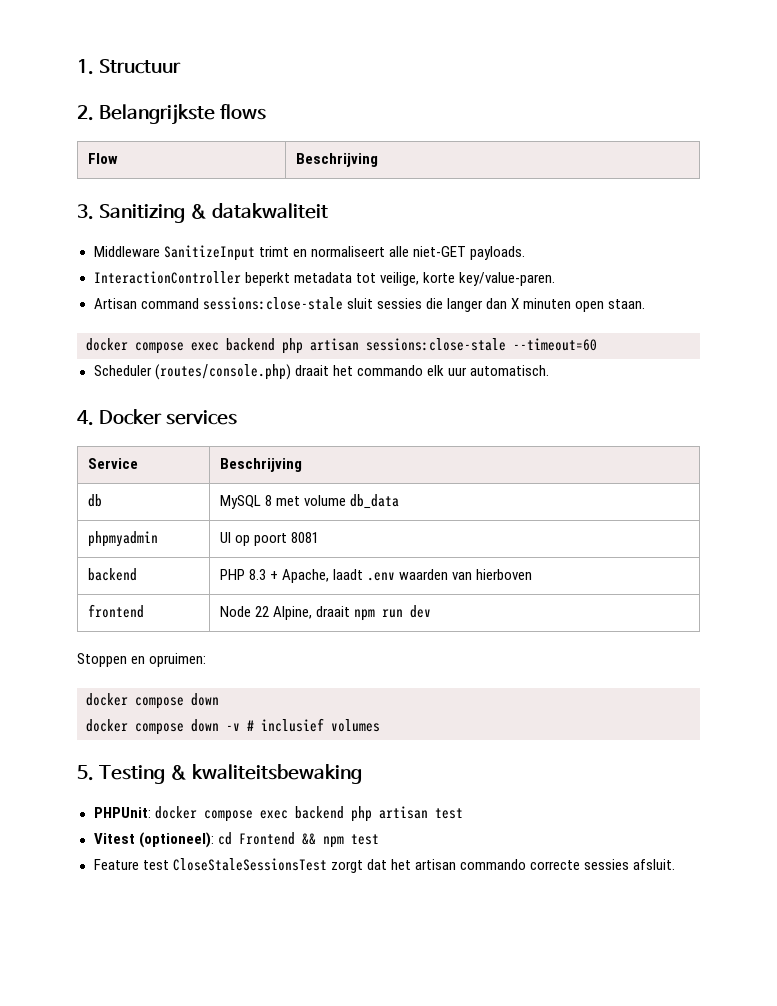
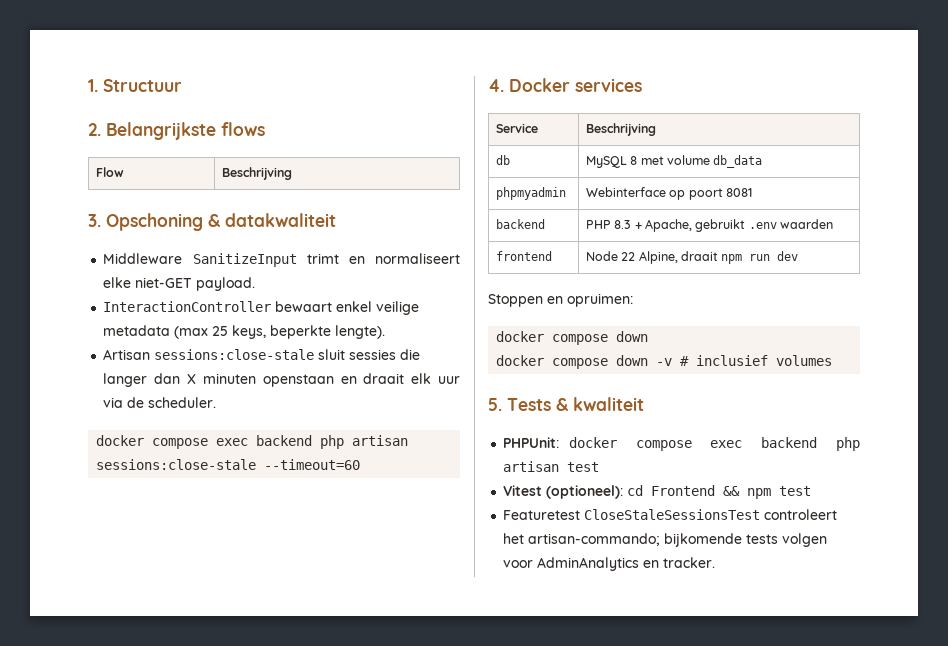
[98,204,185,223] Sanitizing -> [106,213,203,231] Opschoning
[388,246,525,260] [93,271,555,286] alle niet-GET payloads. // InteractionController beperkt metadata tot veilige, korte key/value-paren. -> [103,277,256,291] [103,301,420,315] [103,325,386,339] elke niet-GET payload. // InteractionController bewaart enkel veilige metadata (max 25 keys, beperkte lengte).
[140,298,199,309] command -> (151, 354) none
[575,299,646,312] open staan. -> [262,373,460,387] [103,397,217,408] openstaan en draait elk uur via de scheduler.
[93,364,549,380] // Scheduler (routes/console.php) draait het commando elk uur automatisch. -> (361, 464) none
[219,532,231,543] UI -> [585,187,666,197] Webinterface
[333,569,364,580] laadt -> [695,219,746,232] gebruikt
[452,569,533,580] van hierboven -> (834, 224) none
[98,764,362,784] Testing & kwaliteitsbewaking -> [507,397,644,411] Tests & kwaliteit
[93,858,675,873] Feature test CloseStaleSessionsTest zorgt dat het artisan commando correcte sessies afsluit. -> [503,509,838,520] [503,533,828,547] [503,557,716,571] Featuretest CloseStaleSessionsTest controleert het artisan-commando; bijkomende tests volgen voor AdminAnalytics en tracker.

